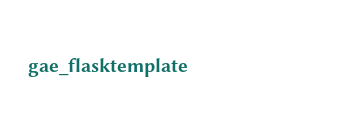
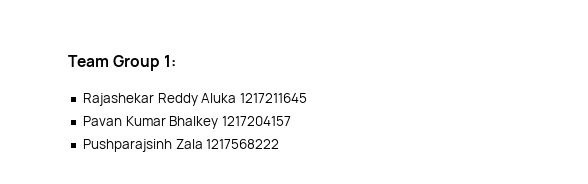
[28,58,188,77] gae_flasktemplate -> [68,55,177,71] [82,93,307,106] [82,116,291,129] [82,139,280,152] Team Group 1: // Rajashekar Reddy Aluka 1217211645 // Pavan Kumar Bhalkey 1217204157 // Pushparajsinh Zala 1217568222

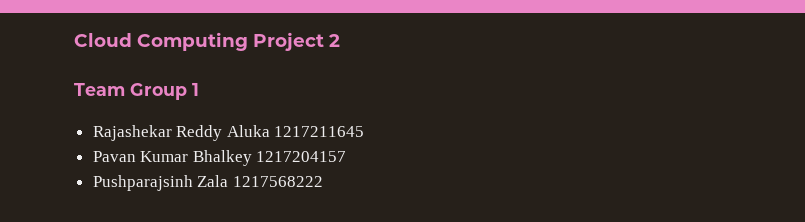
(68, 61) none -> [74,32,340,51] Cloud Computing Project 2 //
[164,55,177,67] 1: -> [192,83,199,96] 1

